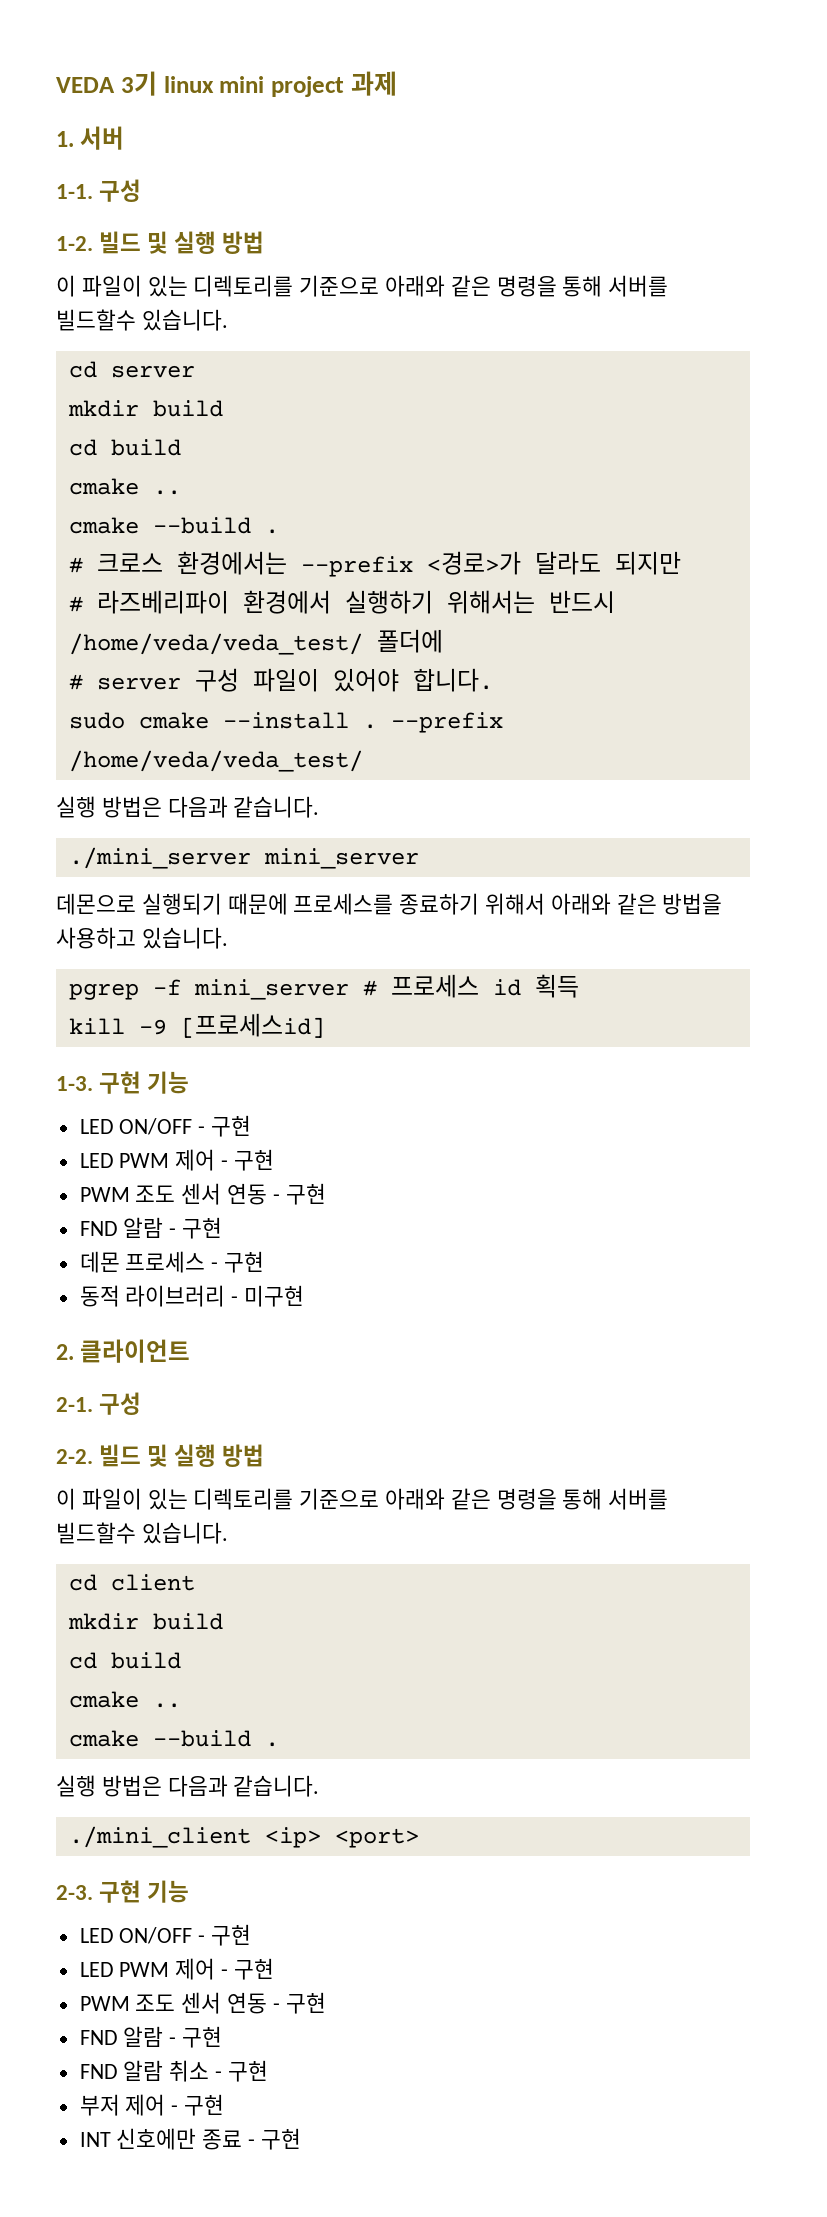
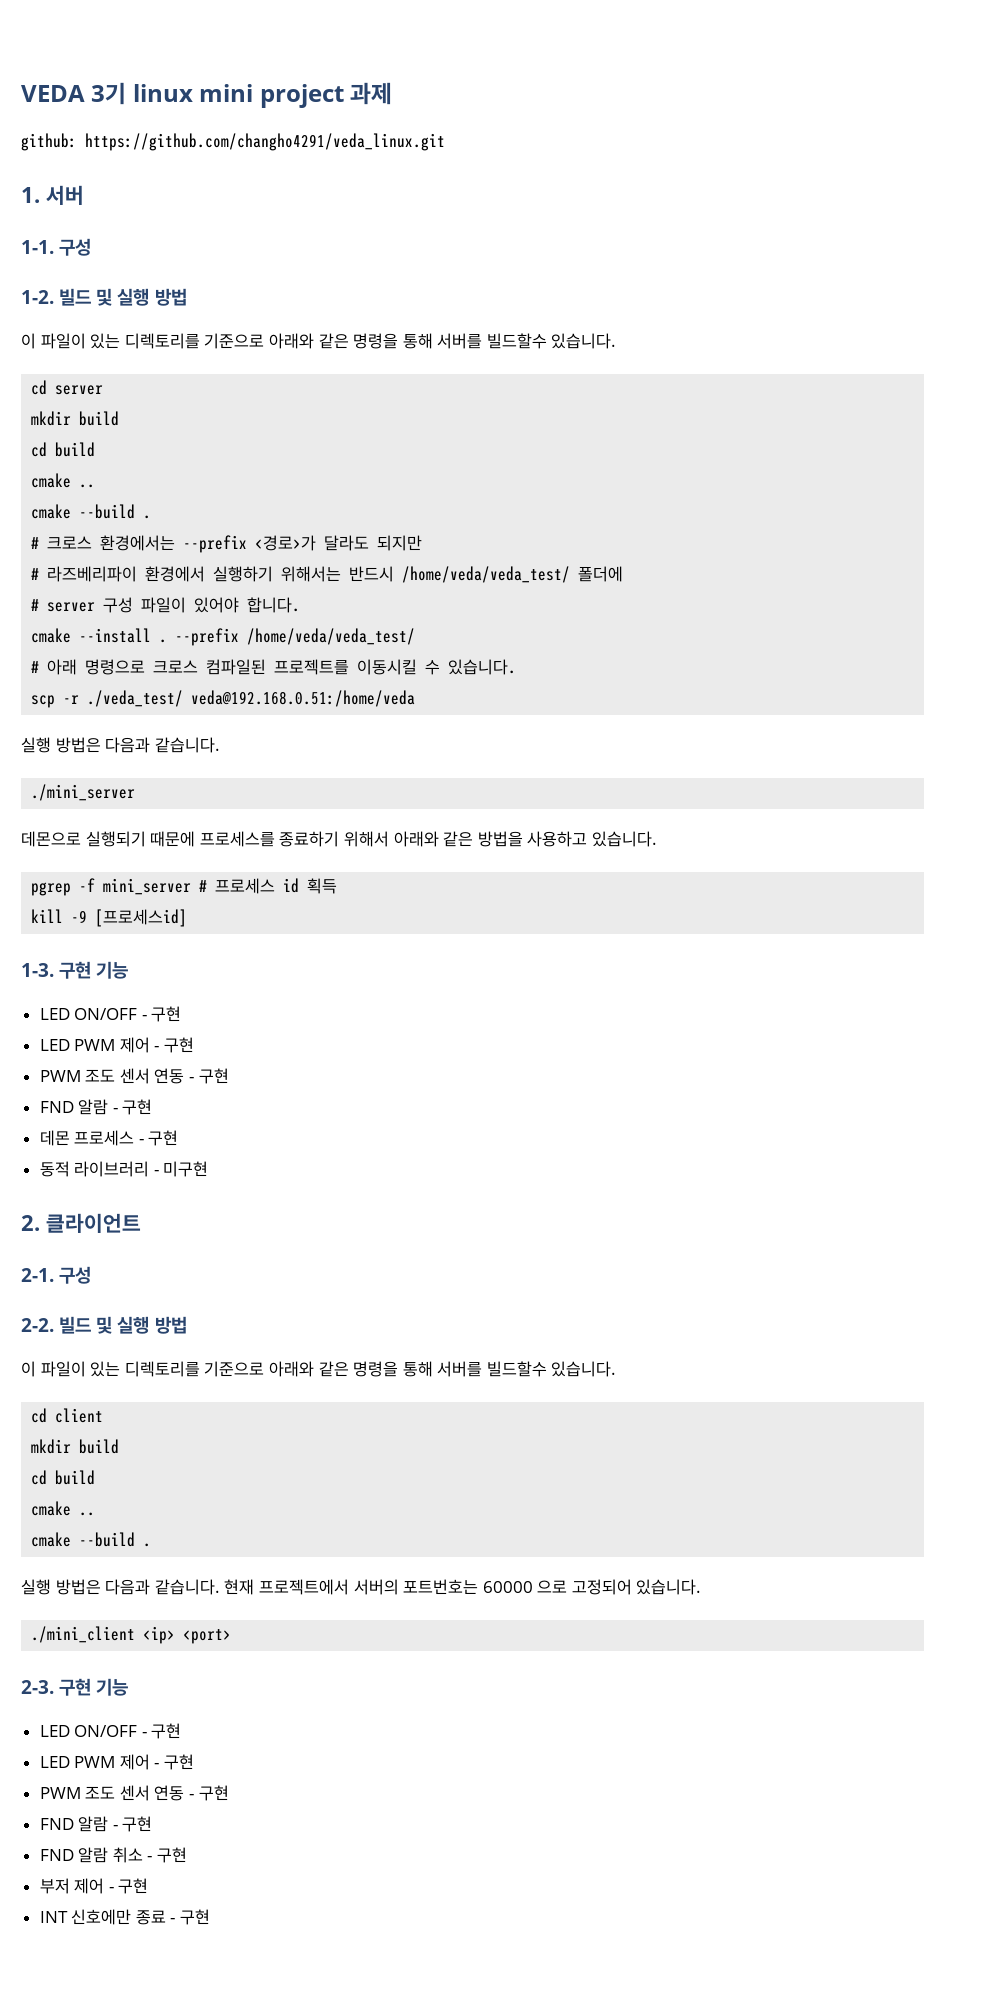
(397, 83) none -> [21,133,445,151] // github: https://github.com/changho4291/veda_linux.git
[68,712,125,729] sudo -> (301, 605) none
(363, 761) none -> [31,659,517,675] [31,690,416,708] // # 아래 명령으로 크로스 컴파일된 프로젝트를 이동시킬 수 있습니다. // scp -r ./veda_test/ veda@192.168.0.51:/home/veda
[263,848,419,869] mini_server -> (136, 792) none
(320, 1786) none -> [224,1579,702,1595] 현재 프로젝트에서 서버의 포트번호는 60000 으로 고정되어 있습니다.

